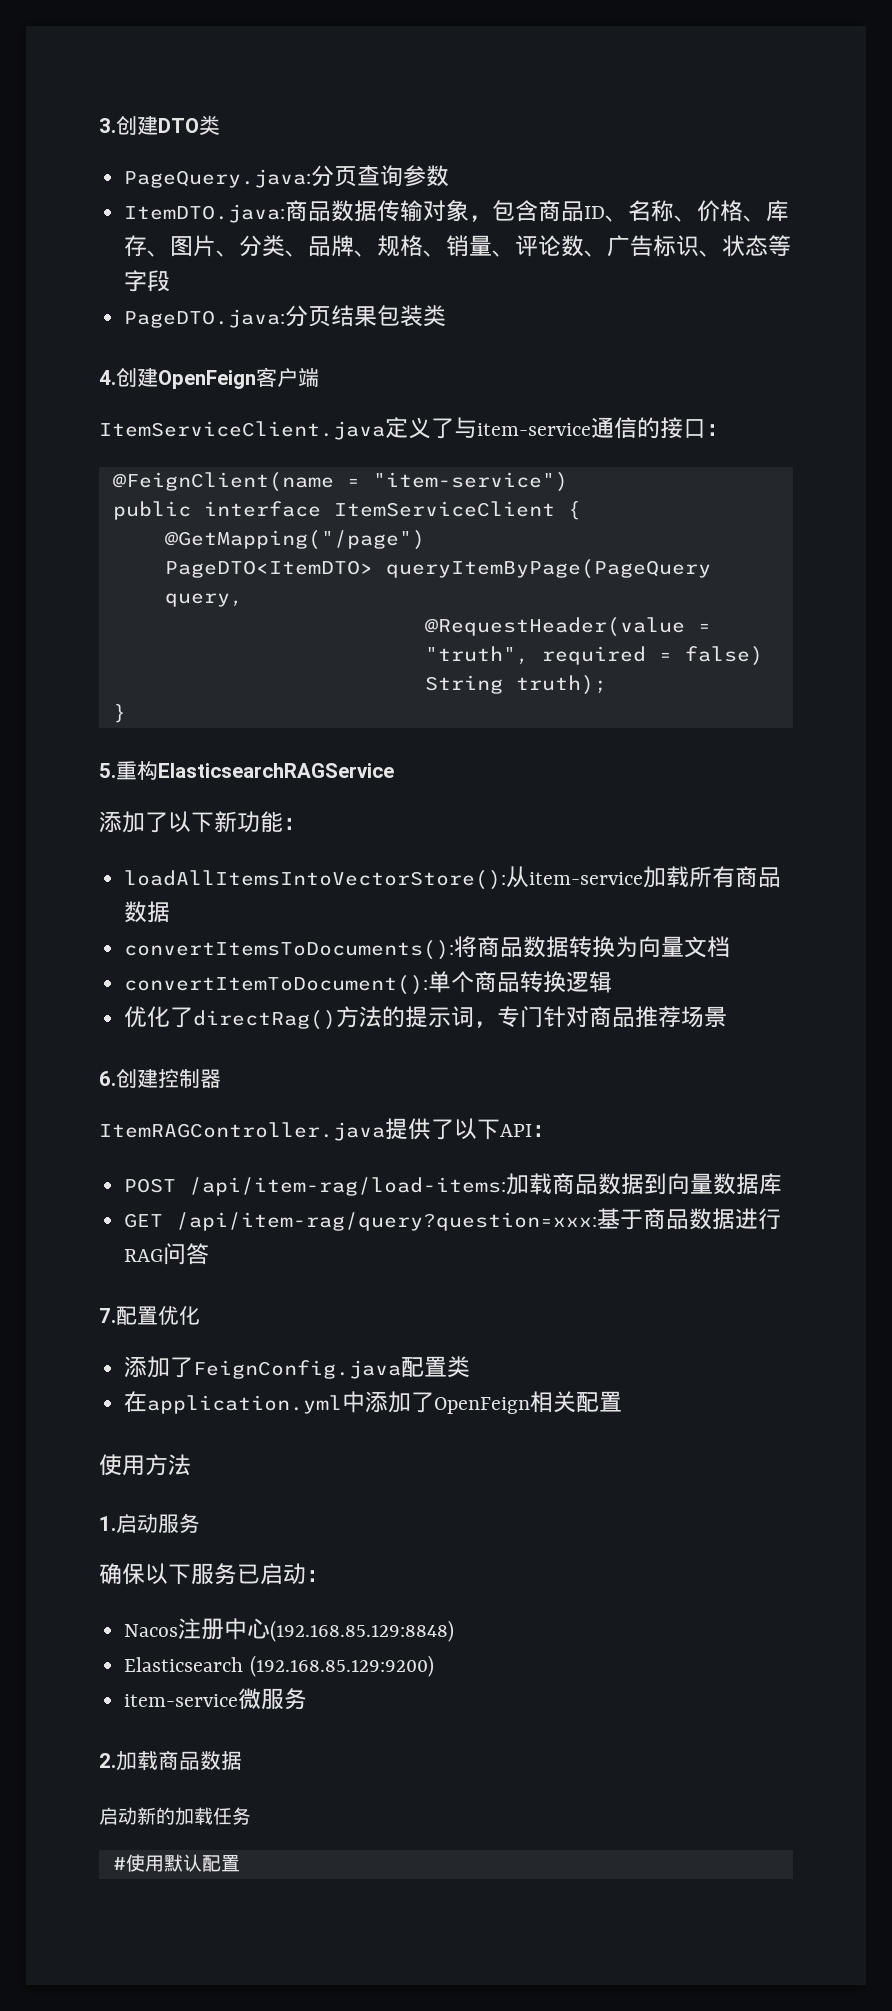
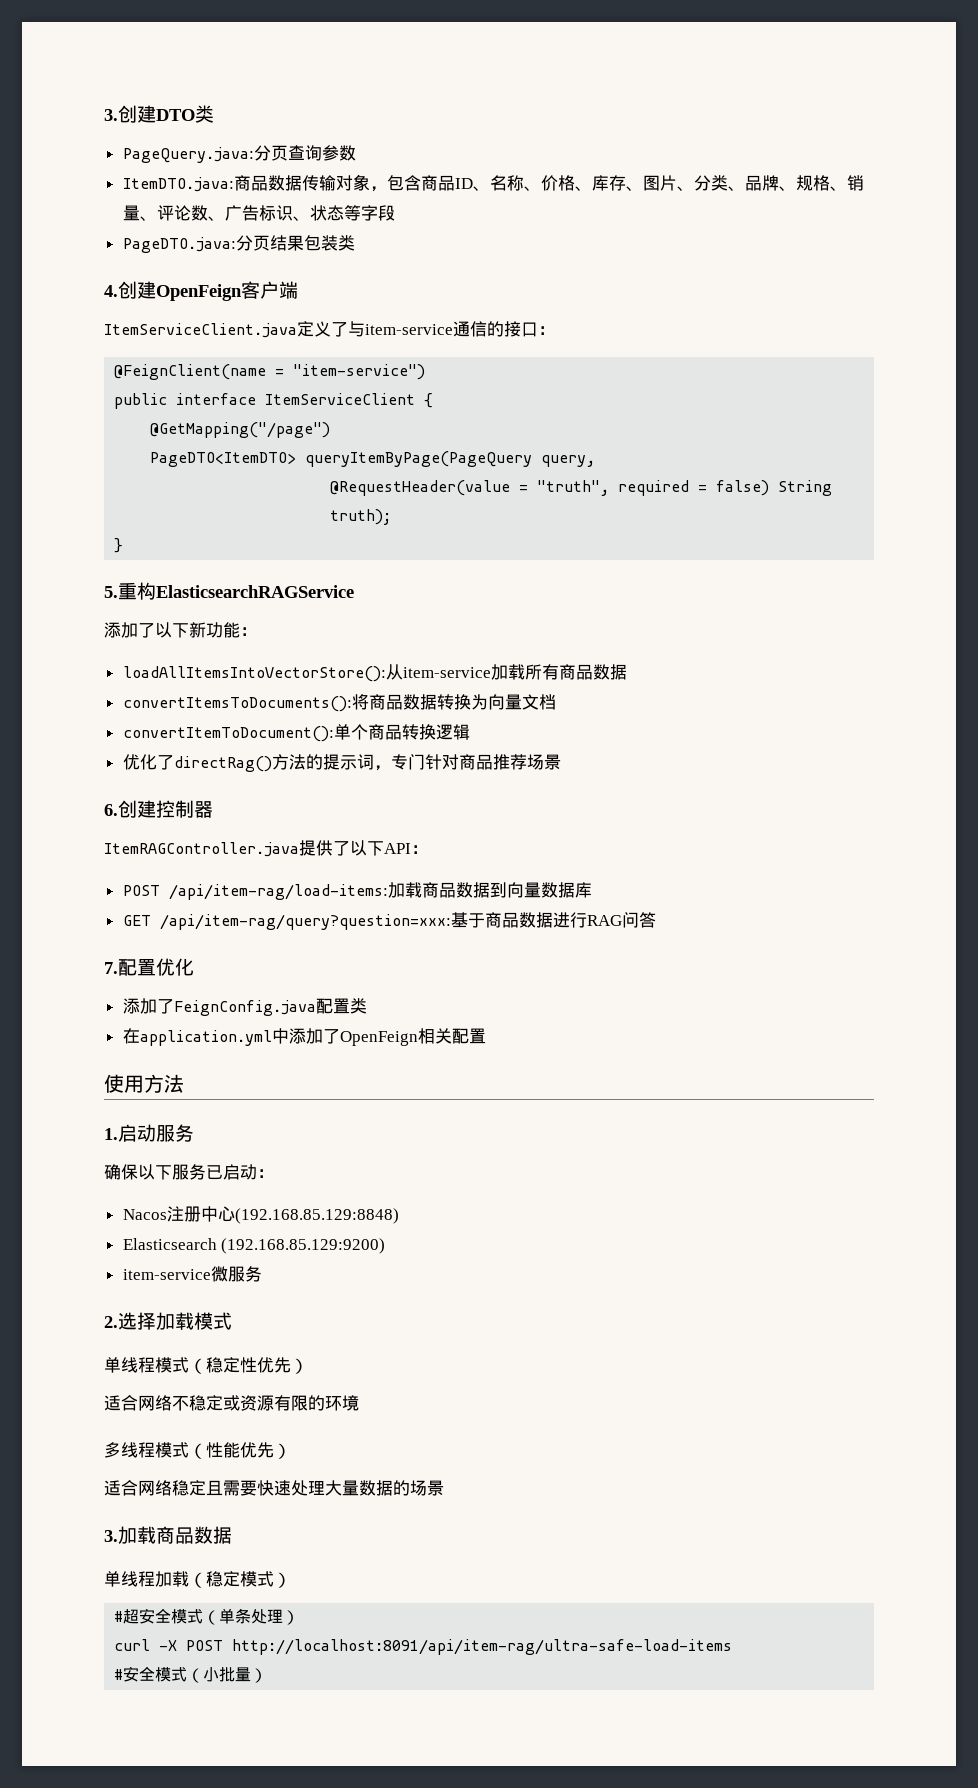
[116,1750,242,1771] [99,1807,251,1825] [112,1854,240,1872] 加载商品数据 // 启动新的加载任务 // #使用默认配置 -> [118,1312,232,1330] [104,1357,308,1374] [104,1395,359,1411] [104,1442,291,1459] [104,1480,444,1496] [104,1526,232,1544] [104,1571,291,1588] [114,1608,300,1625] [114,1639,733,1655] [114,1666,268,1683] 选择加载模式 // 单线程模式（稳定性优先） // 适合网络不稳定或资源有限的环境 // 多线程模式（性能优先） // 适合网络稳定且需要快速处理大量数据的场景 // 3.加载商品数据 // 单线程加载（稳定模式） // #超安全模式（单条处理） // curl -X POST http://localhost:8091/api/item-rag/ultra-safe-load-items // #安全模式（小批量）

